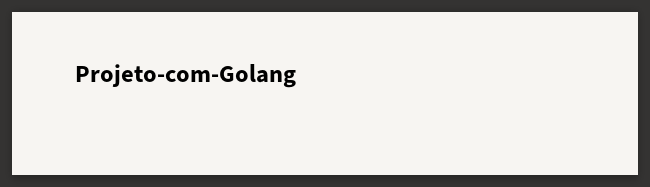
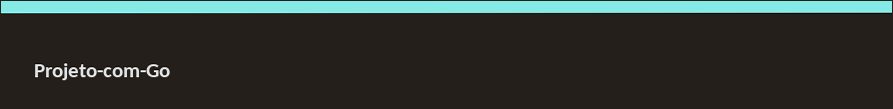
[75,64,296,88] Projeto-com-Golang -> [34,63,171,81] Projeto-com-Go

